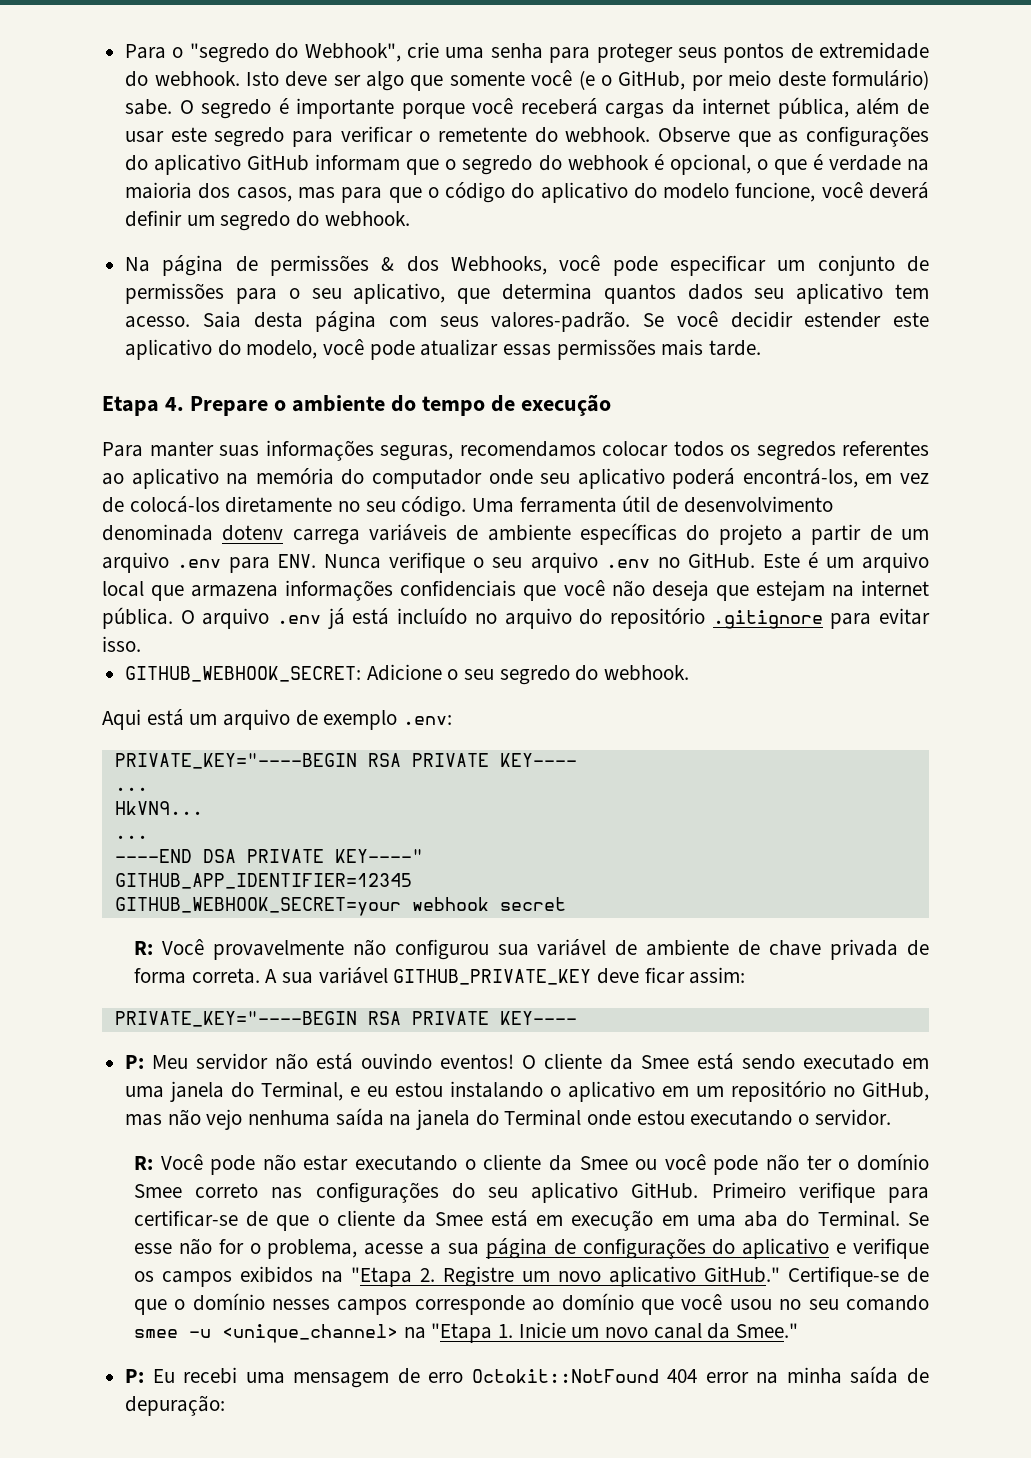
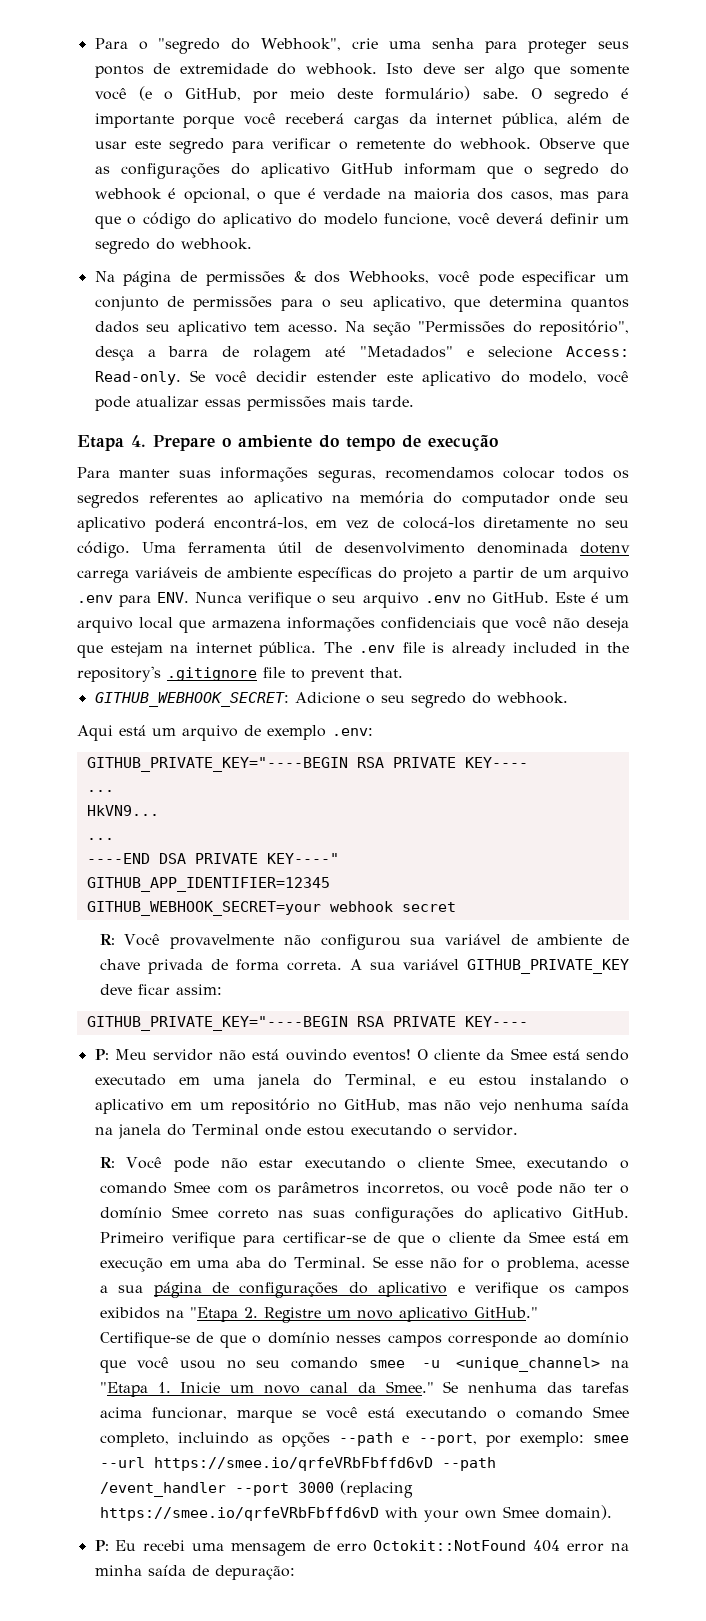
[202,311,631,332] Saia desta página com seus valores-padrão. -> [345,320,629,336] [94,346,629,362] [94,371,181,385] Na seção "Permissões do repositório", desça a barra de rolagem até "Metadados" e selecione Access: Read-only.
[180,607,931,629] [102,636,141,652] O arquivo .env já está incluído no arquivo do repositório .gitignore para evitar isso. -> [323,642,629,657] [77,666,403,682] The .env file is already included in the repository's .gitignore file to prevent that.
[114,753,357,769] PRIVATE_KEY="----BEGIN -> [86,757,348,772] GITHUB_PRIVATE_KEY="----BEGIN
[114,1011,357,1027] PRIVATE_KEY="----BEGIN -> [86,1016,348,1031] GITHUB_PRIVATE_KEY="----BEGIN
[548,1155,628,1171] da Smee -> [475,1156,630,1170] [99,1181,444,1197] Smee, executando o comando Smee com os parâmetros incorretos,
[315,1182,518,1203] configurações do seu -> [313,1207,484,1223] suas configurações do
(798, 1330) none -> [443,1381,629,1393] [99,1406,629,1423] [99,1432,629,1447] [99,1457,496,1471] [99,1480,413,1498] [99,1505,612,1522] Se nenhuma das tarefas acima funcionar, marque se você está executando o comando Smee completo, incluindo as opções --path e --port, por exemplo: smee --url https://smee.io/qrfeVRbFbffd6vD --path /event_handler --port 3000 (replacing https://smee.io/qrfeVRbFbffd6vD with your own Smee domain).

